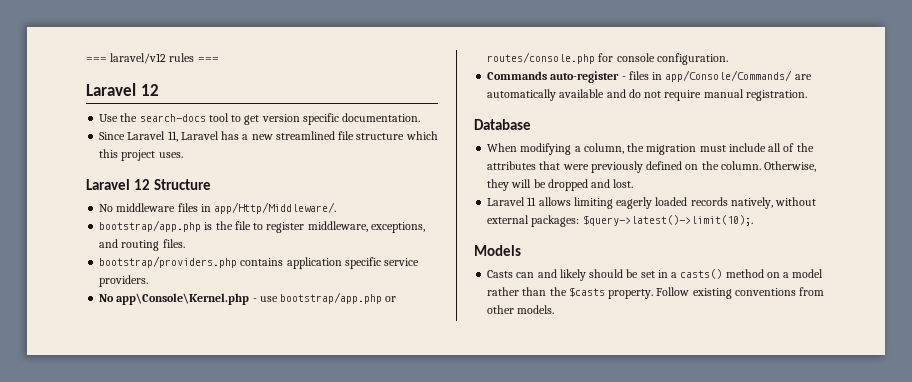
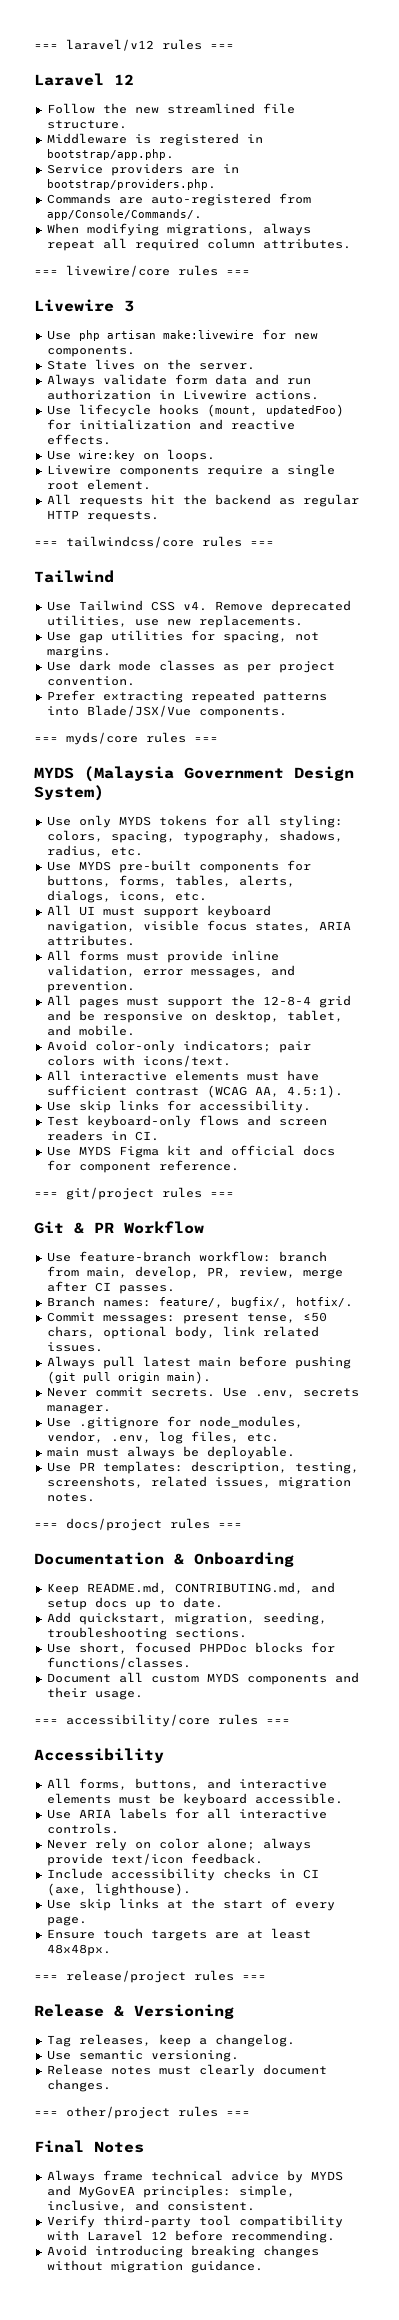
[99,113,421,125] [99,131,438,142] [99,149,183,161] [86,179,211,190] [99,202,337,214] [99,220,425,233] [99,239,185,251] [99,256,420,269] [99,275,149,287] [99,292,397,305] [487,52,728,65] [487,70,812,83] [487,89,807,101] [474,119,531,130] [487,143,814,155] [487,161,817,173] [487,179,634,191] [487,197,817,209] [487,215,753,227] [474,245,521,256] [487,269,824,281] [487,287,825,299] [487,305,555,314] Use the search-docs tool to get version specific documentation. // Since Laravel 11, Laravel has a new streamlined file structure which this project uses. // Laravel 12 Structure // No middleware files in app/Http/Middleware/. // bootstrap/app.php is the file to register middleware, exceptions, and routing files. // bootstrap/providers.php contains application specific service providers. // No app\Console\Kernel.php - use bootstrap/app.php or routes/console.php for console configuration. // Commands auto-register - files in app/Console/Commands/ are automatically available and do not require manual registration. // Database // When modifying a column, the migration must include all of the attributes that were previously defined on the column. Otherwise, they will be dropped and lost. // Laravel 11 allows limiting eagerly loaded records natively, without external packages: $query->latest()->limit(10);. // Models // Casts can and likely should be set in a casts() method on a model rather than the $casts property. Follow existing conventions from other models. -> [46,103,295,114] [46,120,127,129] [46,133,263,146] [46,149,174,160] [46,163,239,176] [46,179,216,190] [46,193,311,206] [46,209,202,220] [46,223,311,236] [46,238,351,251] [34,265,250,277] [34,299,134,312] [46,329,318,341] [46,346,135,357] [46,359,255,370] [46,374,311,387] [46,389,319,400] [46,404,344,417] [46,419,295,430] [46,434,111,445] [46,449,215,462] [46,464,335,477] [46,479,151,490] [46,494,359,507] [46,510,159,522] [34,536,274,548] [34,570,114,583] [46,600,351,613] [46,615,303,628] [46,630,319,643] [46,646,111,658] [46,660,335,673] [46,676,135,686] [46,690,327,703] [46,705,287,718] [34,732,218,745] [34,766,354,782] [34,785,104,801] [46,815,343,828] [46,830,343,843] [46,845,143,857] [46,860,311,873] [46,875,295,887] [46,890,207,903] [46,905,271,918] [46,920,351,933] [46,935,135,946] [46,950,279,963] [46,965,295,978] [46,981,135,993] [46,995,351,1008] [46,1010,343,1023] [46,1025,135,1036] [46,1040,311,1053] [46,1055,231,1067] [46,1070,319,1081] [46,1085,343,1098] [46,1100,311,1113] [46,1115,327,1128] [46,1130,159,1141] [46,1145,335,1158] [46,1160,239,1173] [34,1187,234,1200] [34,1221,204,1234] [46,1251,327,1262] [46,1266,343,1279] [46,1281,175,1294] [46,1296,353,1308] [46,1312,327,1324] [46,1326,319,1339] [46,1342,103,1352] [46,1356,351,1369] [46,1371,211,1384] [46,1387,359,1398] [46,1404,111,1414] [46,1416,303,1429] [46,1431,279,1444] [46,1446,295,1459] [46,1461,359,1474] [46,1476,351,1489] [46,1493,95,1502] [34,1518,242,1531] [34,1552,294,1567] [46,1582,335,1595] [46,1597,223,1610] [46,1612,327,1625] [46,1627,247,1640] [46,1642,335,1654] [46,1657,191,1669] [46,1672,359,1685] [46,1687,143,1700] [34,1714,290,1727] [34,1748,164,1763] [46,1778,327,1790] [46,1793,343,1806] [46,1808,327,1819] [46,1823,119,1834] [46,1838,311,1851] [46,1853,263,1866] [46,1868,319,1881] [46,1883,191,1896] [46,1898,335,1911] [46,1916,87,1926] [46,1928,311,1941] [46,1944,111,1956] [34,1970,266,1983] [34,2004,234,2019] [46,2034,295,2047] [46,2050,239,2062] [46,2064,327,2077] [46,2079,111,2092] [34,2106,250,2119] [34,2140,144,2153] [46,2170,343,2183] [46,2185,295,2198] [46,2200,255,2212] [46,2215,343,2228] [46,2230,335,2243] [46,2245,319,2258] [46,2260,263,2273] Follow the new streamlined file structure. // Middleware is registered in bootstrap/app.php. // Service providers are in bootstrap/providers.php. // Commands are auto-registered from app/Console/Commands/. // When modifying migrations, always repeat all required column attributes. // === livewire/core rules === // Livewire 3 // Use php artisan make:livewire for new components. // State lives on the server. // Always validate form data and run authorization in Livewire actions. // Use lifecycle hooks (mount, updatedFoo) for initialization and reactive effects. // Use wire:key on loops. // Livewire components require a single root element. // All requests hit the backend as regular HTTP requests. // === tailwindcss/core rules === // Tailwind // Use Tailwind CSS v4. Remove deprecated utilities, use new replacements. // Use gap utilities for spacing, not margins. // Use dark mode classes as per project convention. // Prefer extracting repeated patterns into Blade/JSX/Vue components. // === myds/core rules === // MYDS (Malaysia Government Design System) // Use only MYDS tokens for all styling: colors, spacing, typography, shadows, radius, etc. // Use MYDS pre-built components for buttons, forms, tables, alerts, dialogs, icons, etc. // All UI must support keyboard navigation, visible focus states, ARIA attributes. // All forms must provide inline validation, error messages, and prevention. // All pages must support the 12-8-4 grid and be responsive on desktop, tablet, and mobile. // Avoid color-only indicators; pair colors with icons/text. // All interactive elements must have sufficient contrast (WCAG AA, 4.5:1). // Use skip links for accessibility. // Test keyboard-only flows and screen readers in CI. // Use MYDS Figma kit and official docs for component reference. // === git/project rules === // Git & PR Workflow // Use feature-branch workflow: branch from main, develop, PR, review, merge after CI passes. // Branch names: feature/, bugfix/, hotfix/. // Commit messages: present tense, ≤50 chars, optional body, link related issues. // Always pull latest main before pushing (git pull origin main). // Never commit secrets. Use .env, secrets manager. // Use .gitignore for node_modules, vendor, .env, log files, etc. // main must always be deployable. // Use PR templates: description, testing, screenshots, related issues, migration notes. // === docs/project rules === // Documentation & Onboarding // Keep README.md, CONTRIBUTING.md, and setup docs up to date. // Add quickstart, migration, seeding, troubleshooting sections. // Use short, focused PHPDoc blocks for functions/classes. // Document all custom MYDS components and their usage. // === accessibility/core rules === // Accessibility // All forms, buttons, and interactive elements must be keyboard accessible. // Use ARIA labels for all interactive controls. // Never rely on color alone; always provide text/icon feedback. // Include accessibility checks in CI (axe, lighthouse). // Use skip links at the start of every page. // Ensure touch targets are at least 48x48px. // === release/project rules === // Release & Versioning // Tag releases, keep a changelog. // Use semantic versioning. // Release notes must clearly document changes. // === other/project rules === // Final Notes // Always frame technical advice by MYDS and MyGovEA principles: simple, inclusive, and consistent. // Verify third-party tool compatibility with Laravel 12 before recommending. // Avoid introducing breaking changes without migration guidance.

